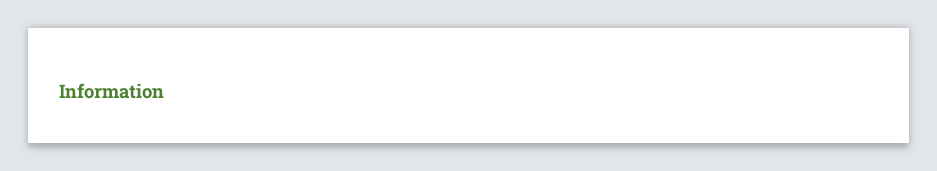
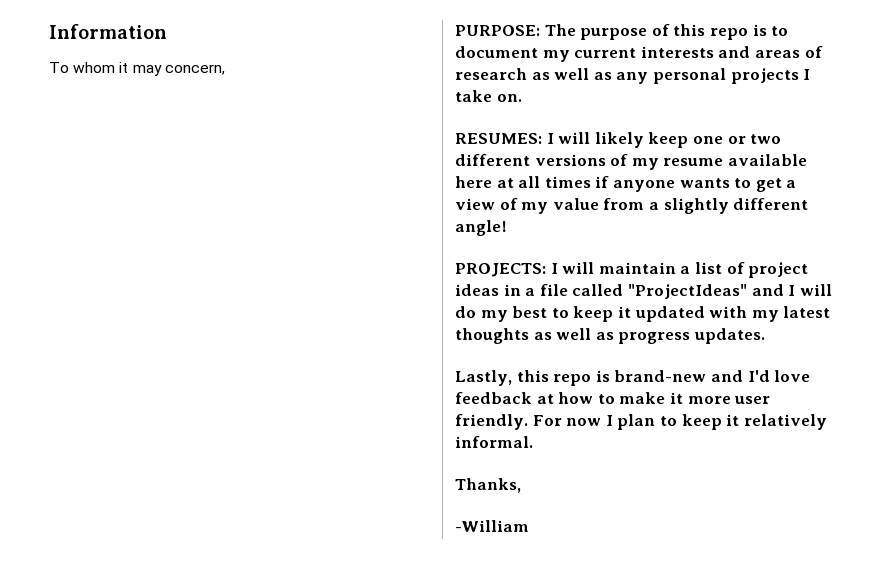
(164, 91) none -> [49,62,225,76] [455,24,789,40] [455,46,823,62] [455,68,811,84] [455,90,522,102] [455,132,782,148] [455,154,807,170] [455,176,797,192] [455,198,809,214] [455,220,506,236] [455,262,809,278] [455,284,832,299] [455,306,831,322] [455,328,765,344] [455,370,811,386] [455,392,771,404] [455,414,827,430] [455,436,533,448] [455,478,521,493] [455,520,529,532] // To whom it may concern, // PURPOSE: The purpose of this repo is to document my current interests and areas of research as well as any personal projects I take on. // RESUMES: I will likely keep one or two different versions of my resume available here at all times if anyone wants to get a view of my value from a slightly different angle! // PROJECTS: I will maintain a list of project ideas in a file called "ProjectIdeas" and I will do my best to keep it updated with my latest thoughts as well as progress updates. // Lastly, this repo is brand-new and I'd love feedback at how to make it more user friendly. For now I plan to keep it relatively informal. // Thanks, // -William

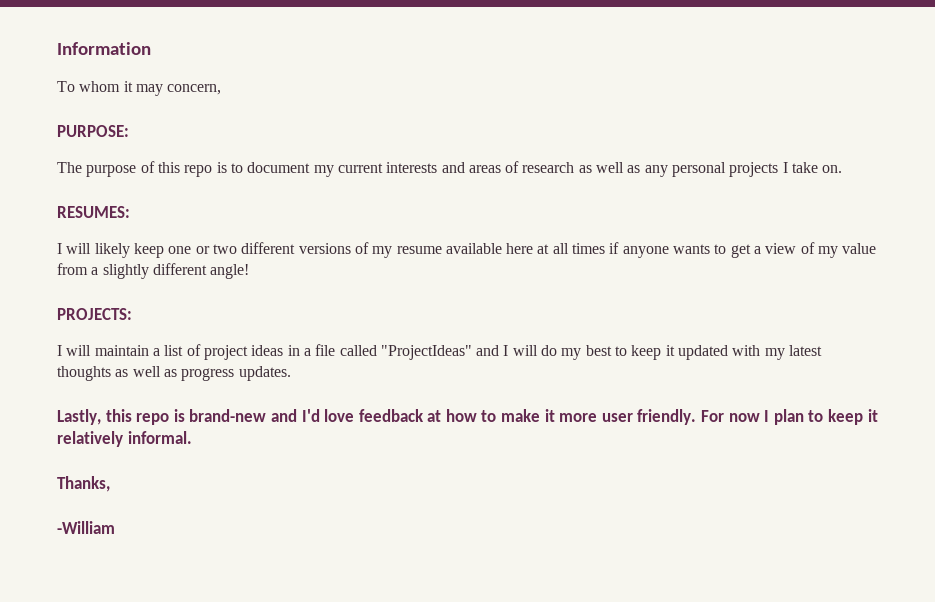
(540, 30) none -> (129, 131) //
(542, 138) none -> (130, 212) //
(546, 270) none -> (132, 314) //

